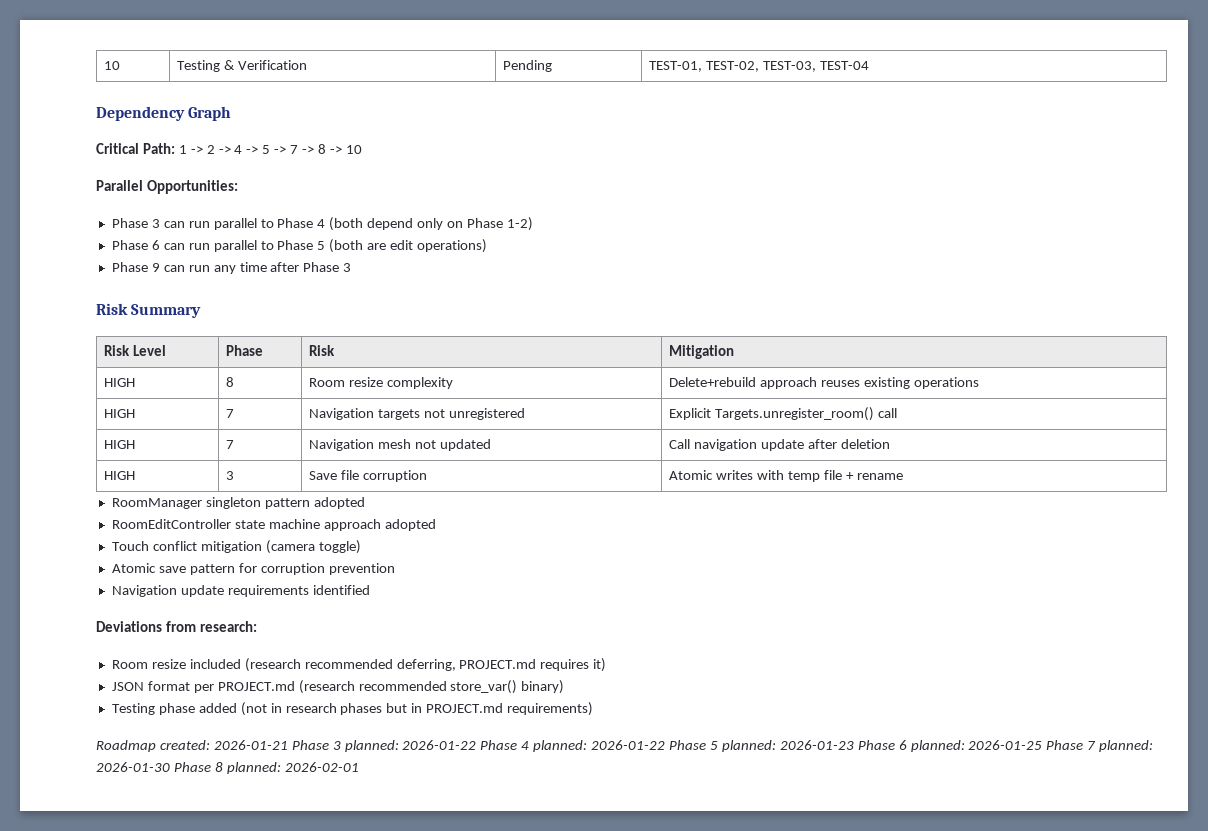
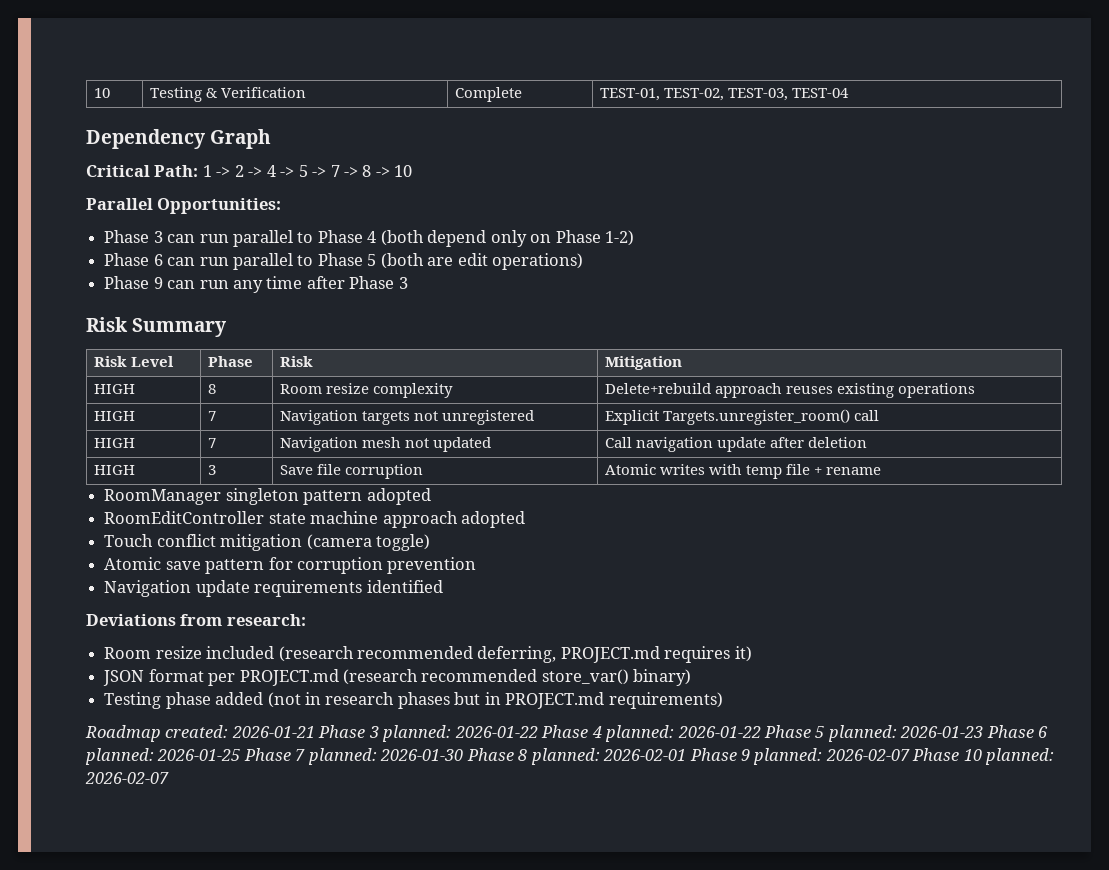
[503,60,553,72] Pending -> [454,87,522,102] Complete
(359, 767) none -> [689,748,1055,765] [85,772,169,784] Phase 9 planned: 2026-02-07 Phase 10 planned: 2026-02-07

